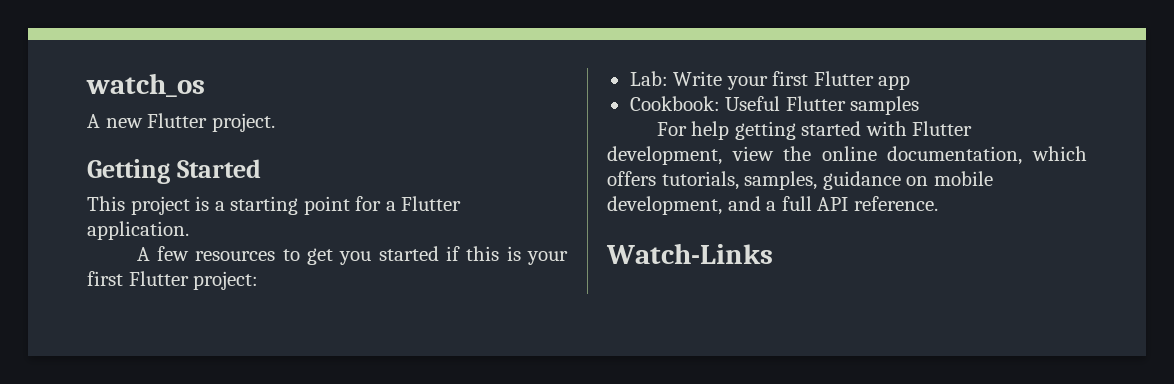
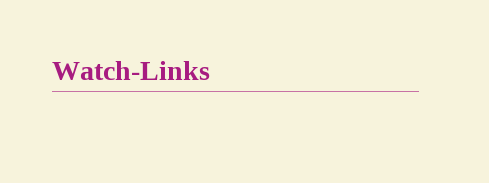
[86,73,205,97] [87,113,275,132] [87,159,261,184] [87,196,462,215] [87,221,189,240] [136,246,568,265] [87,271,259,290] [629,71,911,90] [629,96,920,115] [656,121,973,140] [607,146,1087,165] [607,171,993,190] [607,196,938,215] watch_os // A new Flutter project. // Getting Started // This project is a starting point for a Flutter application. // A few resources to get you started if this is your first Flutter project: // Lab: Write your first Flutter app // Cookbook: Useful Flutter samples // For help getting started with Flutter development, view the online documentation, which offers tutorials, samples, guidance on mobile development, and a full API reference. // -> (52, 70) none

